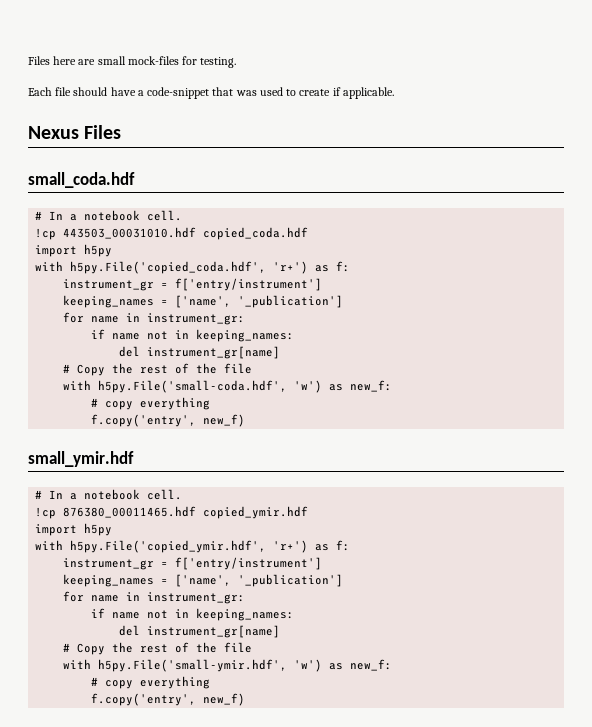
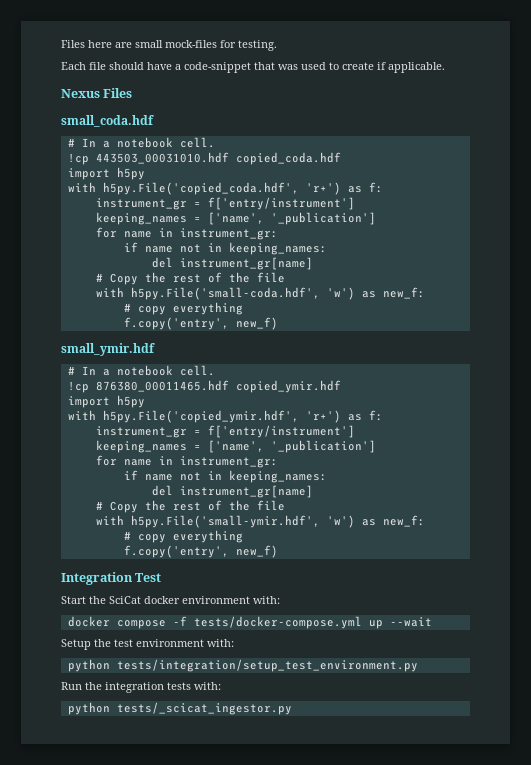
(246, 699) none -> [61,572,162,585] [61,596,280,604] [67,616,432,629] [61,639,234,650] [67,659,418,672] [61,682,221,693] [67,702,292,715] // Integration Test // Start the SciCat docker environment with: // docker compose -f tests/docker-compose.yml up --wait // Setup the test environment with: // python tests/integration/setup_test_environment.py // Run the integration tests with: // python tests/_scicat_ingestor.py

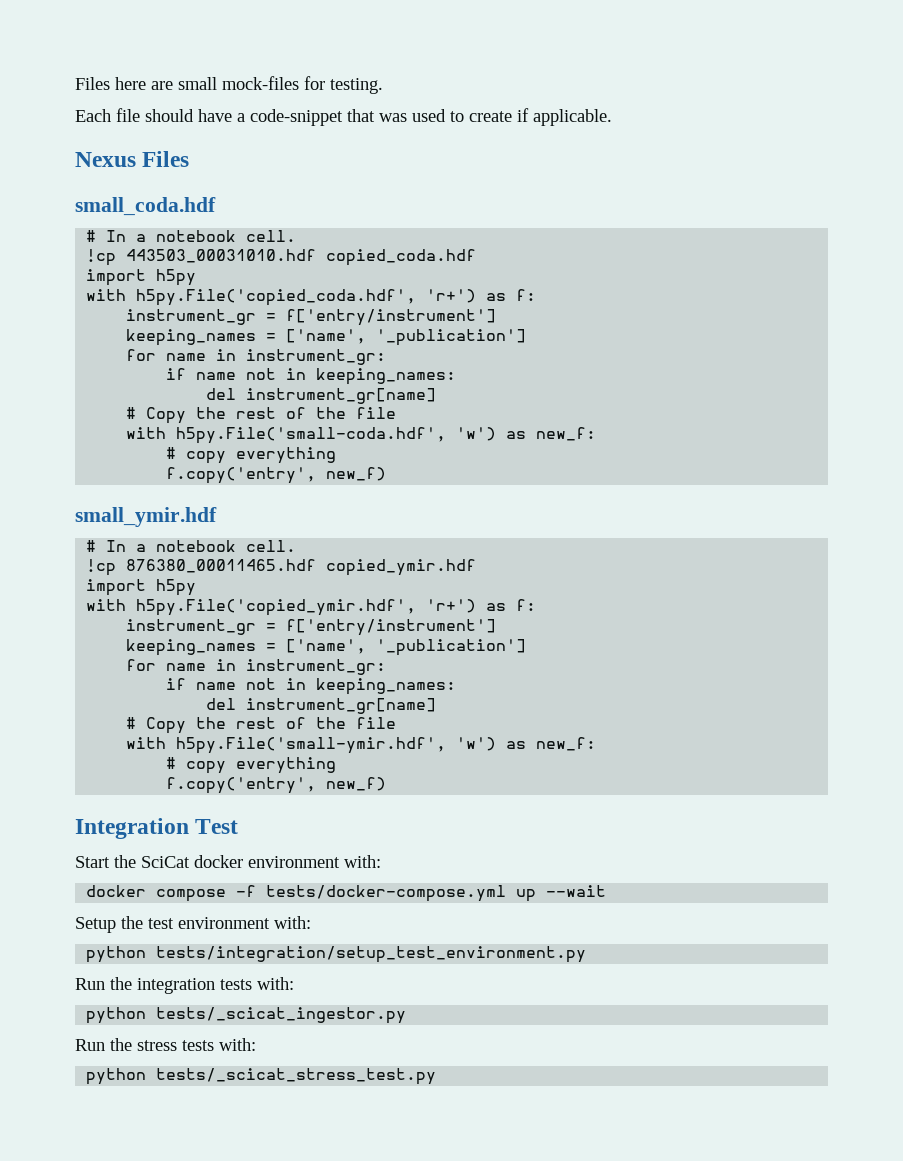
(292, 708) none -> [75,1038,256,1051] [86,1068,437,1085] // Run the stress tests with: // python tests/_scicat_stress_test.py

